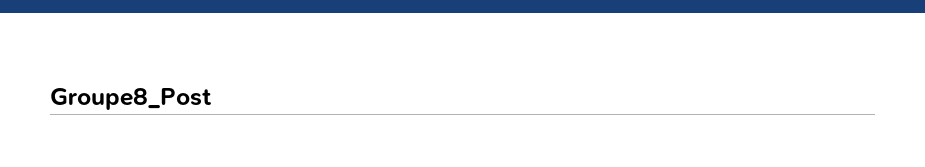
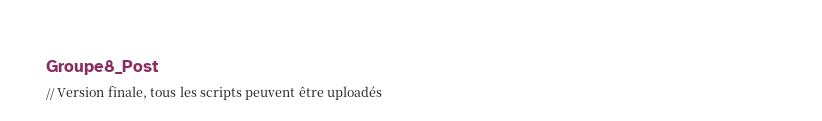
(212, 99) none -> [46,86,382,100] // // Version finale, tous les scripts peuvent être uploadés

